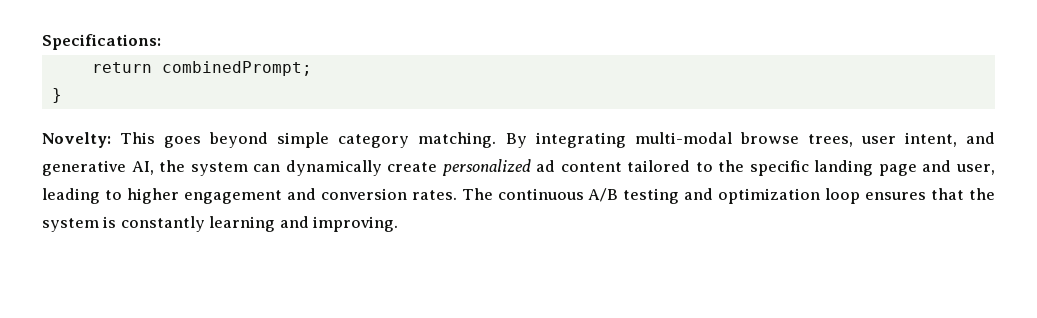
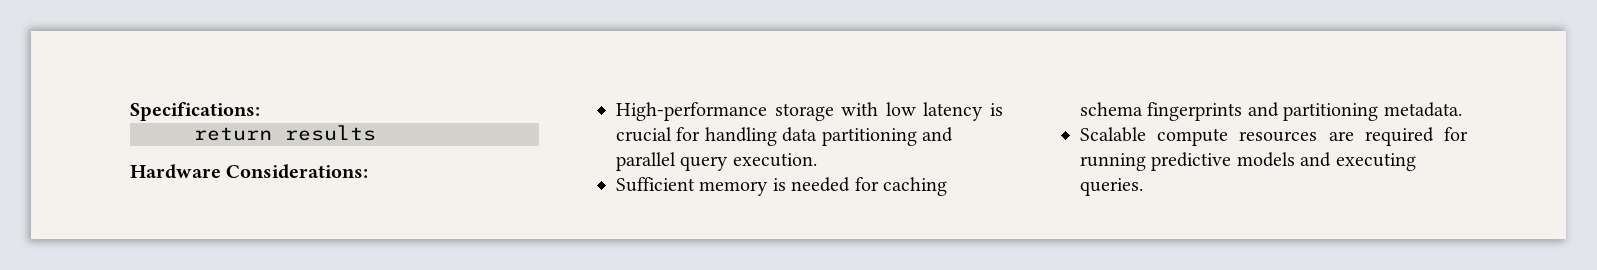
[161,61,312,76] [51,88,62,103] [42,132,995,148] [42,159,995,176] [42,188,995,204] [42,216,399,232] combinedPrompt; // } // Novelty: This goes beyond simple category matching. By integrating multi-modal browse trees, user intent, and generative AI, the system can dynamically create personalized ad content tailored to the specific landing page and user, leading to higher engagement and conversion rates. The continuous A/B testing and optimization loop ensures that the system is constantly learning and improving. -> [285,125,376,141] [130,164,369,179] [616,102,1003,121] [616,127,953,146] [616,152,817,171] [616,177,947,196] [1080,102,1462,121] [1080,127,1468,146] [1080,152,1416,171] [1080,178,1143,196] results // Hardware Considerations: // High-performance storage with low latency is crucial for handling data partitioning and parallel query execution. // Sufficient memory is needed for caching schema fingerprints and partitioning metadata. // Scalable compute resources are required for running predictive models and executing queries.

